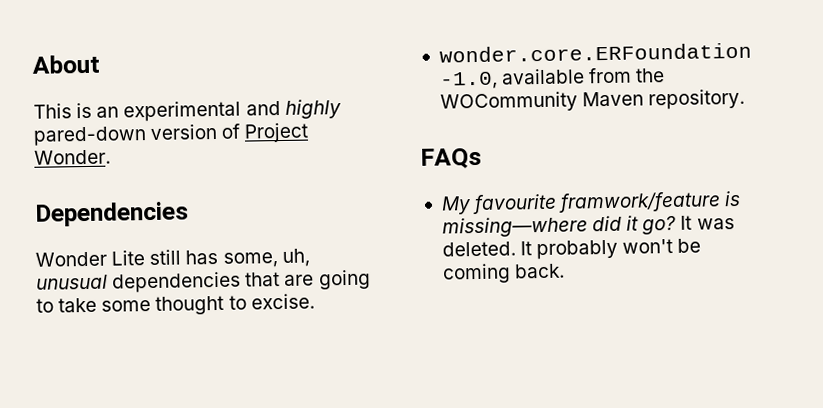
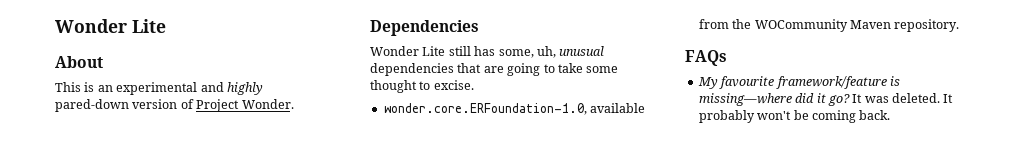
(32, 64) none -> [55,19,166,33] Wonder Lite //
[558,191,722,213] framwork/feature -> [775,76,887,89] framework/feature

